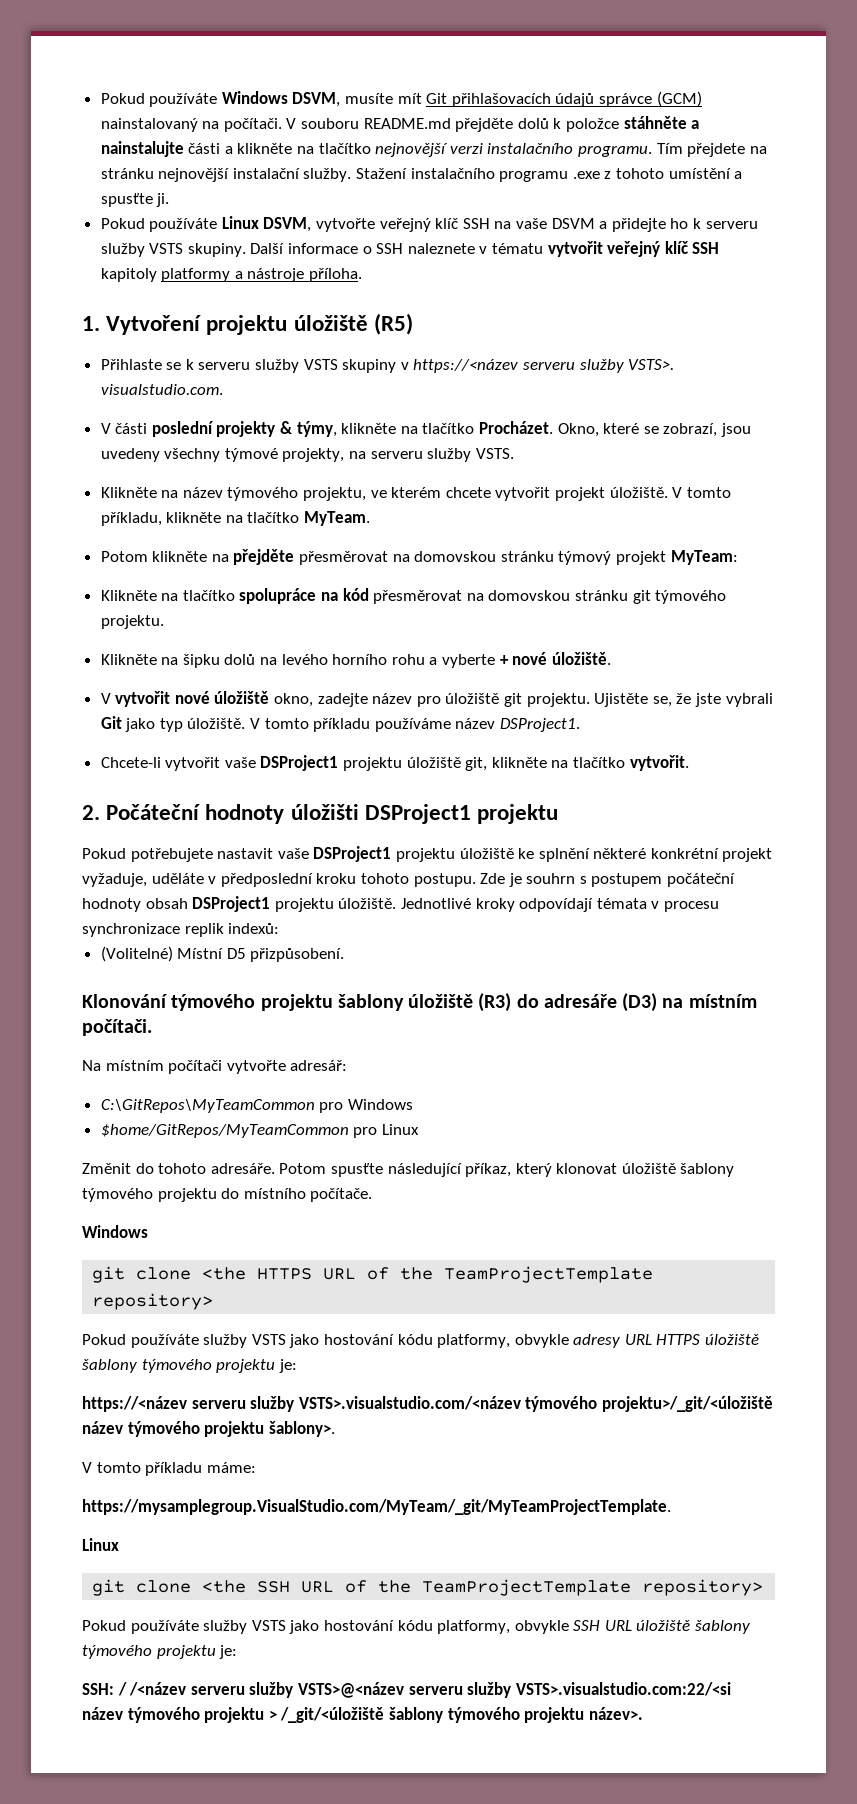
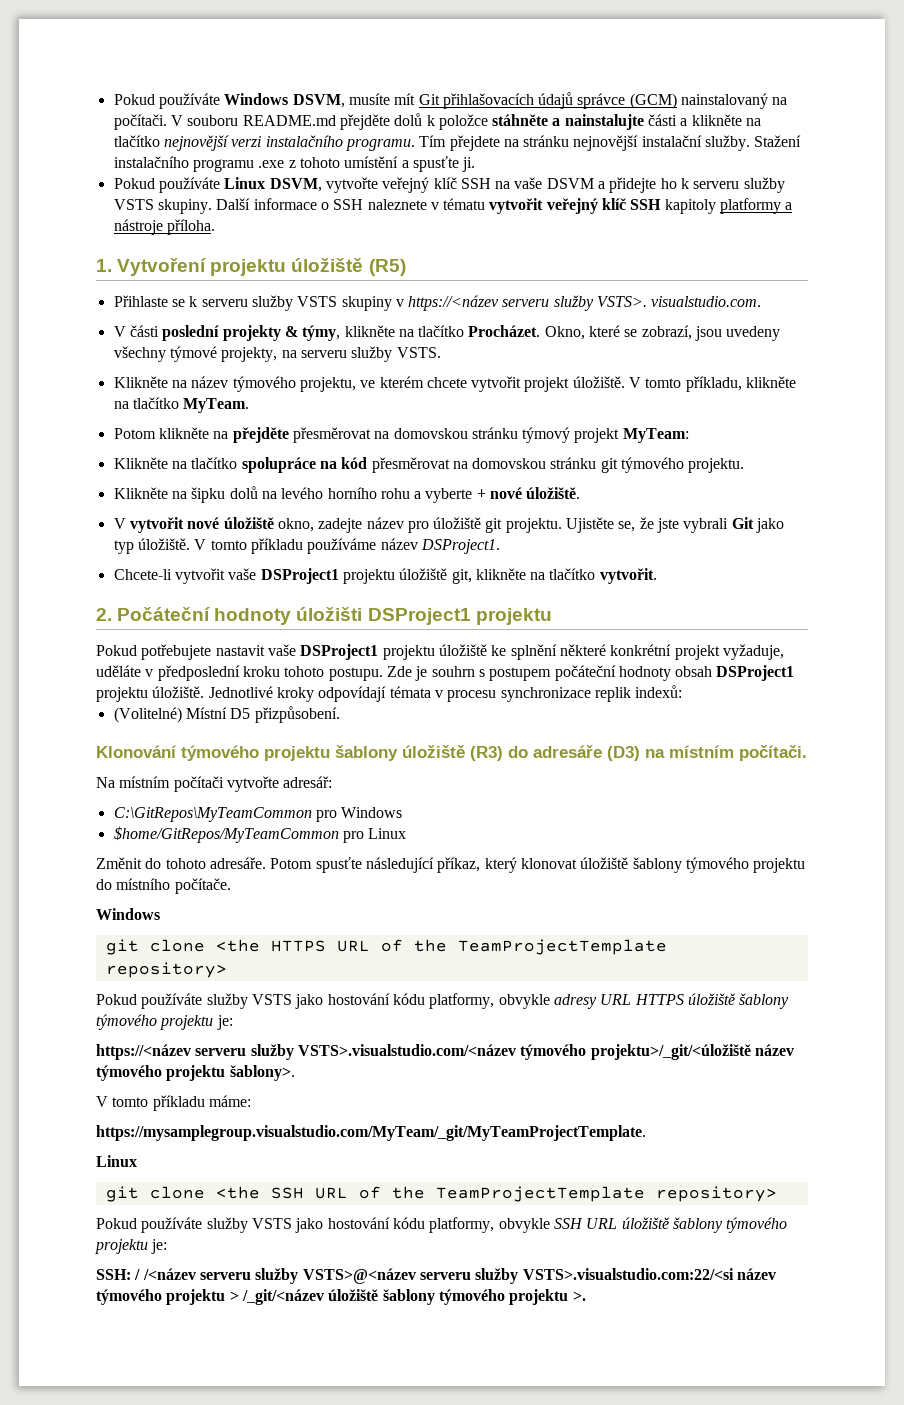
[82,1499,671,1515] https://mysamplegroup.VisualStudio.com/MyTeam/_git/MyTeamProjectTemplate. -> [96,1125,646,1141] https://mysamplegroup.visualstudio.com/MyTeam/_git/MyTeamProjectTemplate.
[280,1707,643,1723] /_git/<úložiště šablony týmového projektu název>. -> [241,1289,586,1305] /_git/<název úložiště šablony týmového projektu >.

